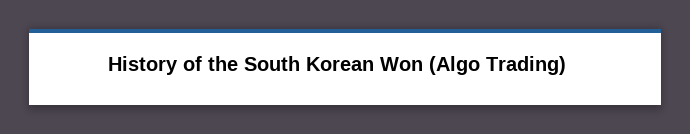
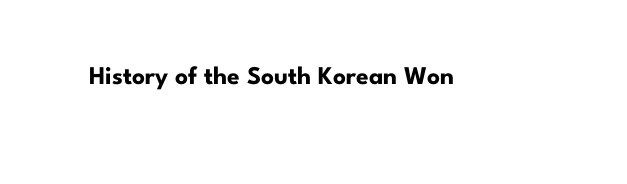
[429,56,566,75] (Algo Trading) -> (454, 76) none

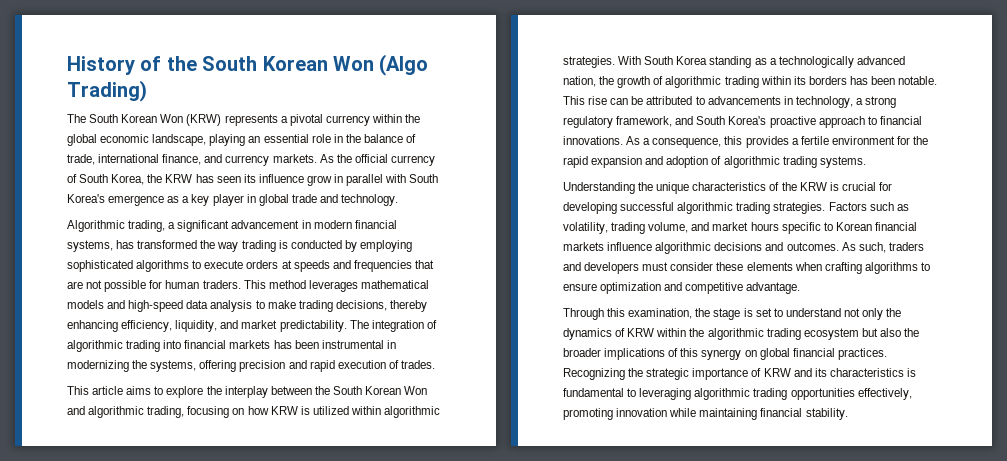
(454, 76) none -> [379,54,429,76] [67,80,147,102] [67,114,421,126] [67,134,417,146] [67,154,435,166] [67,174,439,186] [67,194,399,206] [67,220,397,232] [67,240,412,252] [67,260,434,272] [67,280,429,292] [67,300,427,312] [67,320,437,332] [67,340,396,352] [67,360,435,372] [67,386,428,398] [67,406,441,418] [563,56,905,68] [563,76,938,88] [563,96,897,108] [563,116,922,128] [563,136,929,148] [563,156,866,168] [563,182,892,194] [563,202,909,214] [563,222,917,234] [563,242,924,254] [563,262,930,274] [563,282,801,294] [563,308,902,320] [563,328,920,340] [563,348,887,360] [563,368,916,380] [563,388,912,400] [563,408,848,420] (Algo Trading) // The South Korean Won (KRW) represents a pivotal currency within the global economic landscape, playing an essential role in the balance of trade, international finance, and currency markets. As the official currency of South Korea, the KRW has seen its influence grow in parallel with South Korea's emergence as a key player in global trade and technology. // Algorithmic trading, a significant advancement in modern financial systems, has transformed the way trading is conducted by employing sophisticated algorithms to execute orders at speeds and frequencies that are not possible for human traders. This method leverages mathematical models and high-speed data analysis to make trading decisions, thereby enhancing efficiency, liquidity, and market predictability. The integration of algorithmic trading into financial markets has been instrumental in modernizing the systems, offering precision and rapid execution of trades. // This article aims to explore the interplay between the South Korean Won and algorithmic trading, focusing on how KRW is utilized within algorithmic strategies. With South Korea standing as a technologically advanced nation, the growth of algorithmic trading within its borders has been notable. This rise can be attributed to advancements in technology, a strong regulatory framework, and South Korea's proactive approach to financial innovations. As a consequence, this provides a fertile environment for the rapid expansion and adoption of algorithmic trading systems. // Understanding the unique characteristics of the KRW is crucial for developing successful algorithmic trading strategies. Factors such as volatility, trading volume, and market hours specific to Korean financial markets influence algorithmic decisions and outcomes. As such, traders and developers must consider these elements when crafting algorithms to ensure optimization and competitive advantage. // Through this examination, the stage is set to understand not only the dynamics of KRW within the algorithmic trading ecosystem but also the broader implications of this synergy on global financial practices. Recognizing the strategic importance of KRW and its characteristics is fundamental to leveraging algorithmic trading opportunities effectively, promoting innovation while maintaining financial stability.

